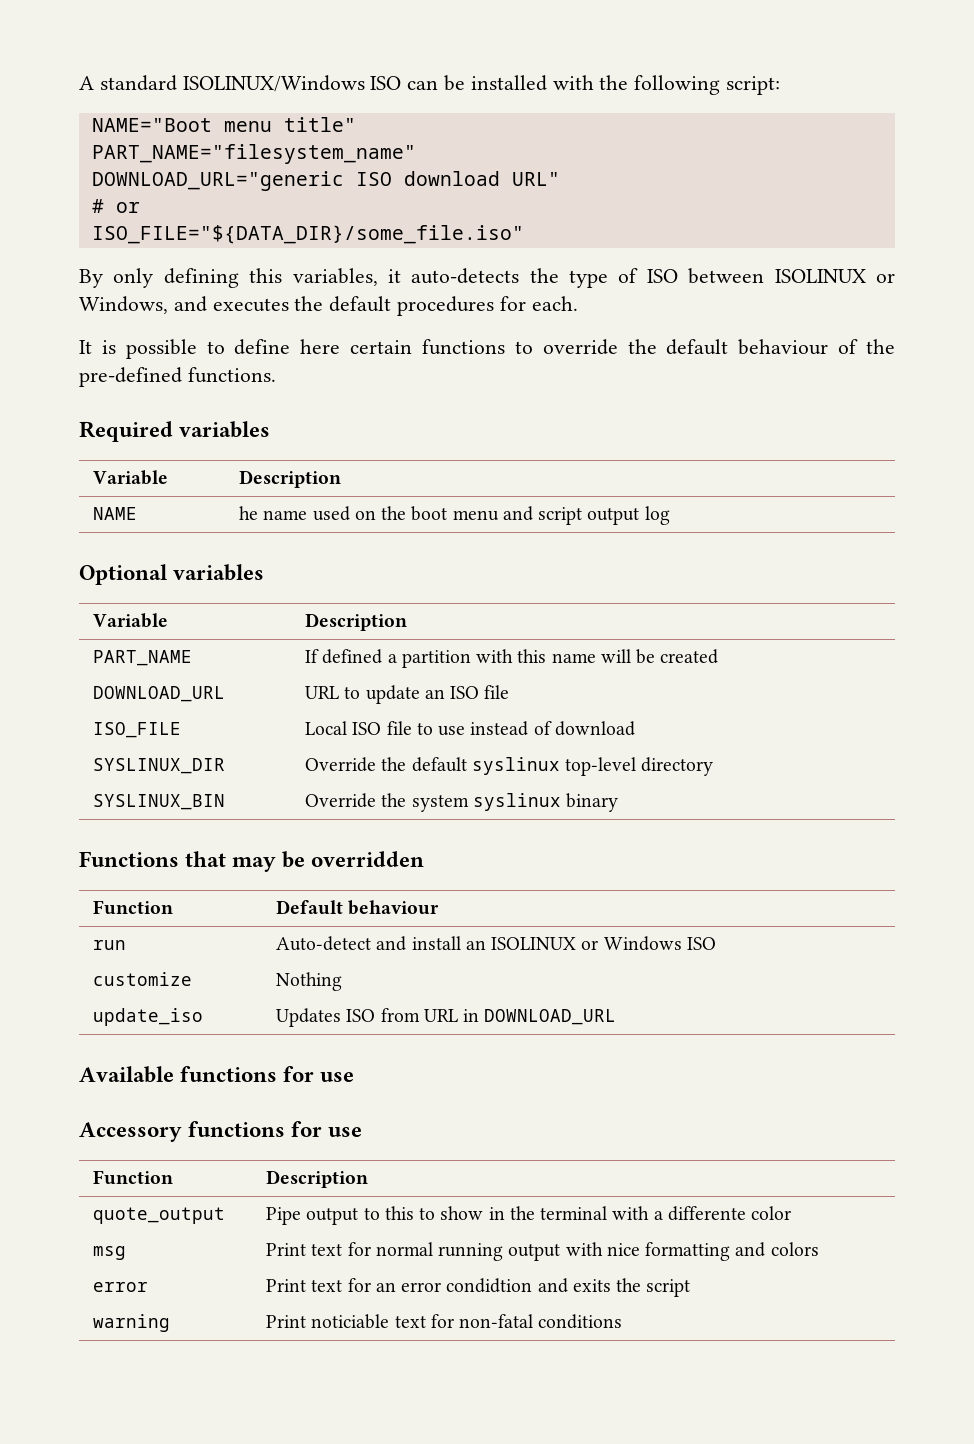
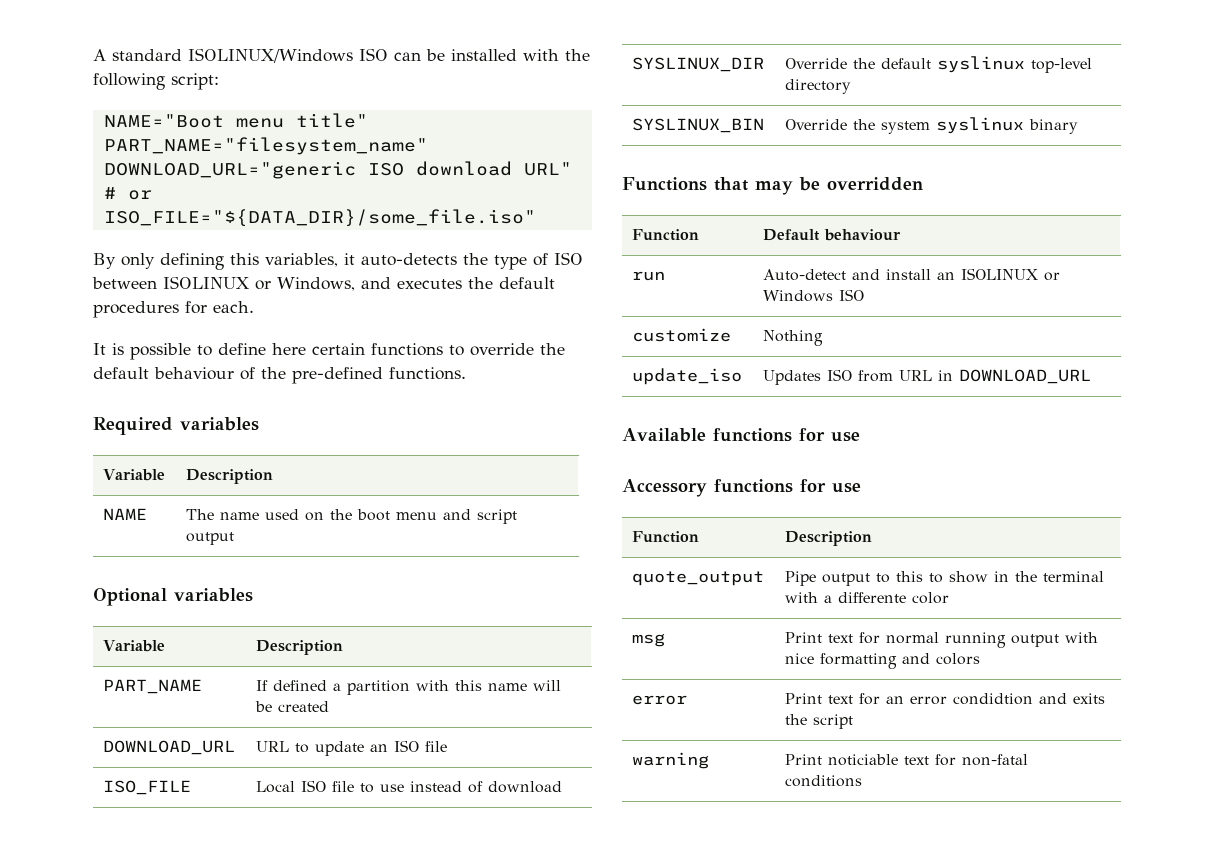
[239,506,259,520] he -> [186,509,215,520] The
[644,506,670,525] log -> (235, 538) none

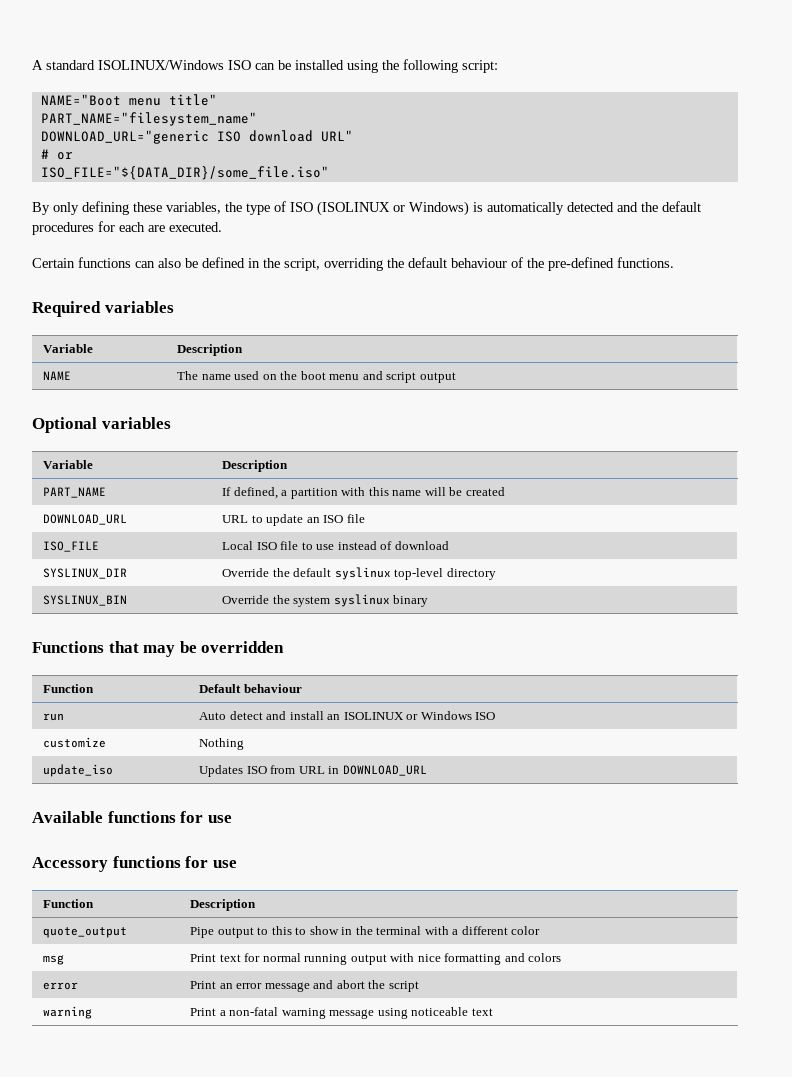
[523,49,559,61] with -> [347,60,378,73] using
[230,252,583,270] [92,276,555,291] [93,301,254,318] [93,343,534,360] this variables, it auto-detects the type of ISO between ISOLINUX or Windows, and executes the default procedures for each. // It is possible to define here certain functions to override -> [133,201,701,216] [32,221,222,235] [32,257,383,271] these variables, the type of ISO (ISOLINUX or Windows) is automatically detected and the default procedures for each are executed. // Certain functions can also be defined in the script, overriding
[273,680,328,691] defined -> [233,487,278,499] defined,
[763,269,847,281] Auto-detect -> [199,711,263,720] Auto detect
[838,592,907,603] differente -> [461,926,508,935] different
[828,693,1106,705] [785,714,854,729] [632,752,710,769] [785,754,1029,766] [785,775,863,787] text for an error condidtion and exits the script // warning | Print noticiable text for non-fatal conditions -> [219,980,419,992] [43,1006,93,1019] [190,1007,493,1019] an error message and abort the script // warning | Print a non-fatal warning message using noticeable text

